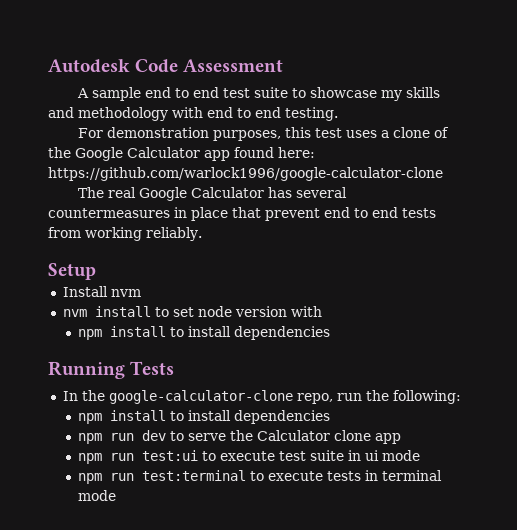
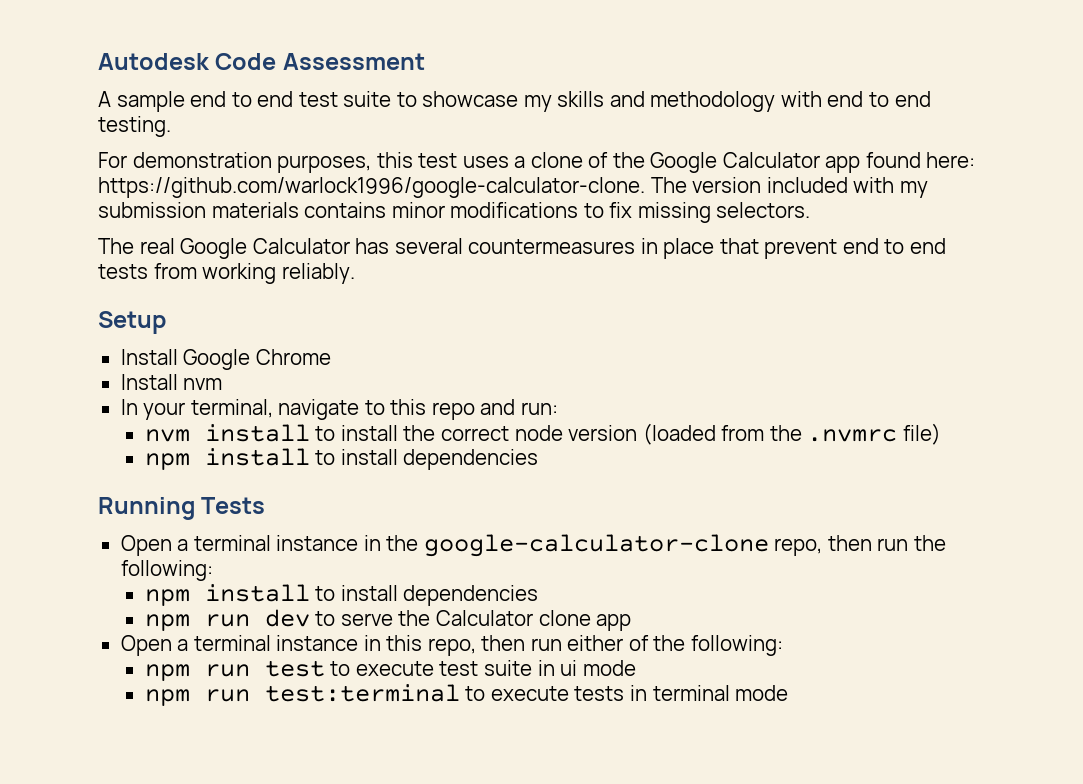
[48,167,443,181] https://github.com/warlock1996/google-calculator-clone -> [98,177,928,198] [98,202,811,223] https://github.com/warlock1996/google-calculator-clone. The version included with my submission materials contains minor modifications to fix missing selectors.
(96, 271) none -> [120,349,331,370] // Install Google Chrome
[62,306,322,317] nvm install to set node version with -> [120,399,558,420] [144,423,941,445] In your terminal, navigate to this repo and run: // nvm install to install the correct node version (loaded from the .nvmrc file)
[62,391,78,401] In -> [120,535,381,556] Open a terminal instance in
(333, 398) none -> [827,535,872,551] then
[78,450,199,464] // npm run test:ui -> [120,635,783,656] [144,660,325,681] // Open a terminal instance in this repo, then run either of the following: // npm run test

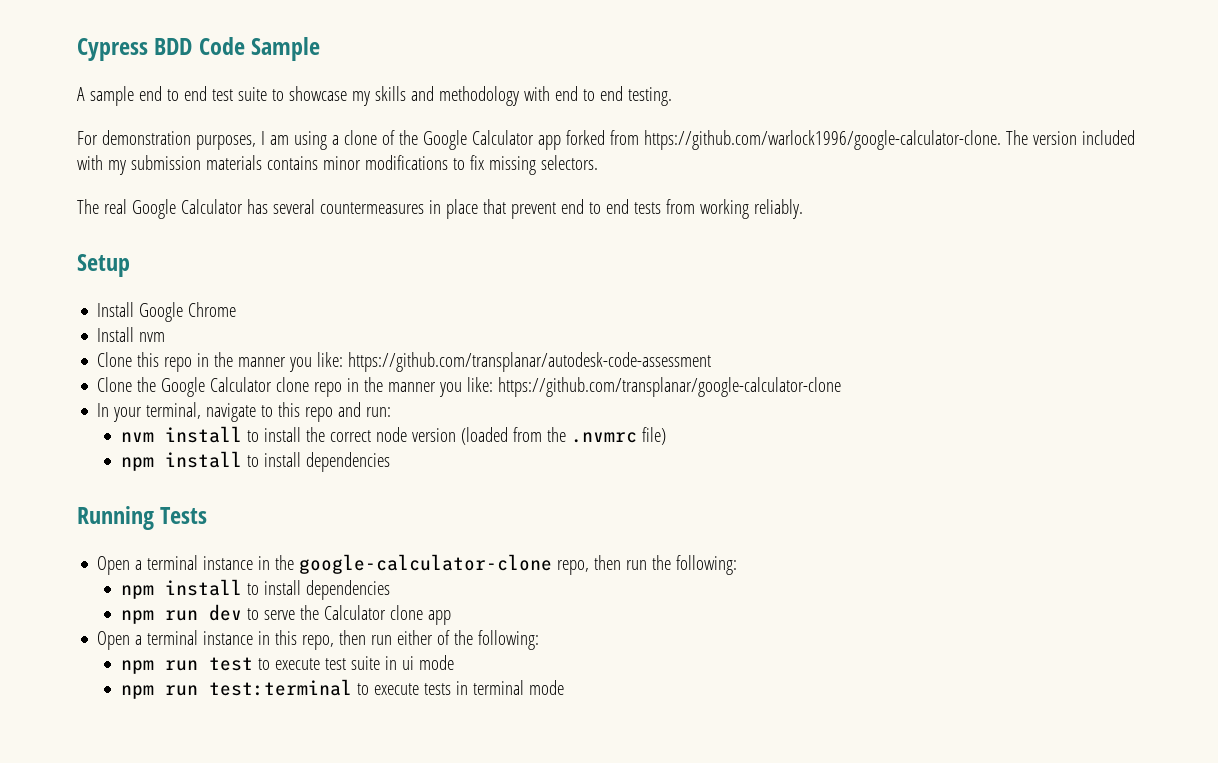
[98,53,425,70] Autodesk Code Assessment -> [77,37,321,61] Cypress BDD Code Sample
[376,152,509,168] this test uses -> [260,131,327,150] I am using
[865,152,976,168] found here: -> [565,130,639,145] forked from
(223, 384) none -> [97,352,712,372] [97,377,842,397] // Clone this repo in the manner you like: https://github.com/transplanar/autodesk-code-assessment // Clone the Google Calculator clone repo in the manner you like: https://github.com/transplanar/google-calculator-clone

